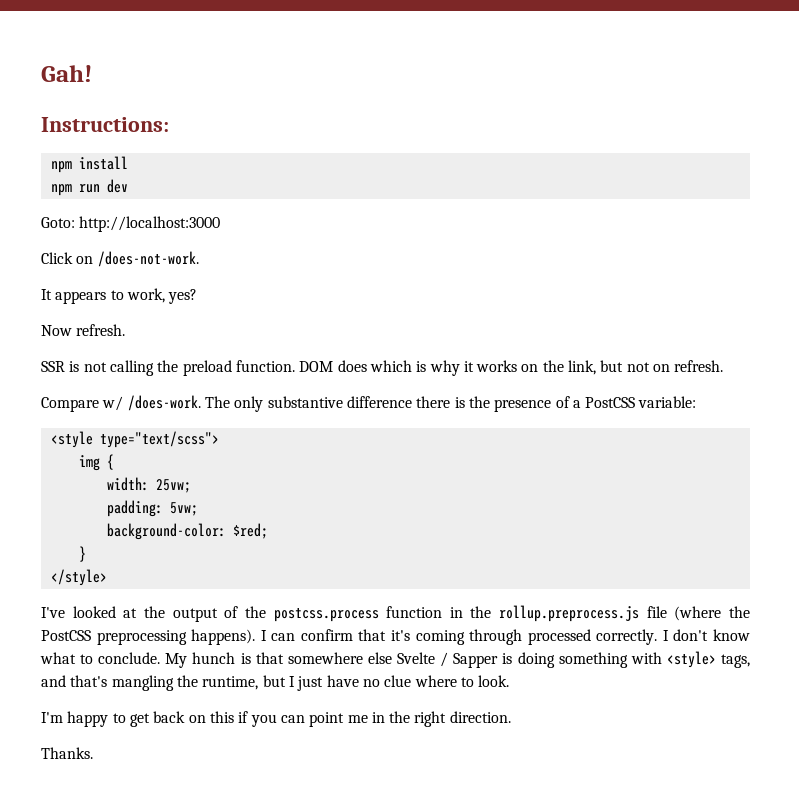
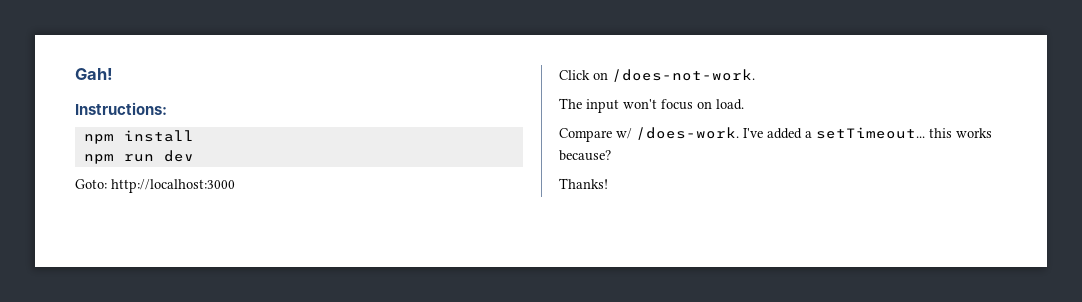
[41,288,198,304] [41,324,126,336] [41,360,724,376] [41,395,697,412] [50,431,219,448] [78,454,114,471] [106,477,191,493] [106,500,198,517] [106,523,268,540] [78,546,86,562] [50,569,107,586] [41,605,750,622] [41,629,750,645] [40,651,751,668] [41,675,510,691] [41,711,511,727] [41,747,93,759] It appears to work, yes? // Now refresh. // SSR is not calling the preload function. DOM does which is why it works on the link, but not on refresh. // Compare w/ /does-work. The only substantive difference there is the presence of a PostCSS variable: // <style type="text/scss"> // img { // width: 25vw; // padding: 5vw; // background-color: $red; // } // </style> // I've looked at the output of the postcss.process function in the rollup.preprocess.js file (where the PostCSS preprocessing happens). I can confirm that it's coming through processed correctly. I don't know what to conclude. My hunch is that somewhere else Svelte / Sapper is doing something with <style> tags, and that's mangling the runtime, but I just have no clue where to look. // I'm happy to get back on this if you can point me in the right direction. // Thanks. -> [559,98,744,113] [559,127,992,142] [559,150,611,161] [559,178,608,189] The input won't focus on load. // Compare w/ /does-work. I've added a setTimeout... this works because? // Thanks!

